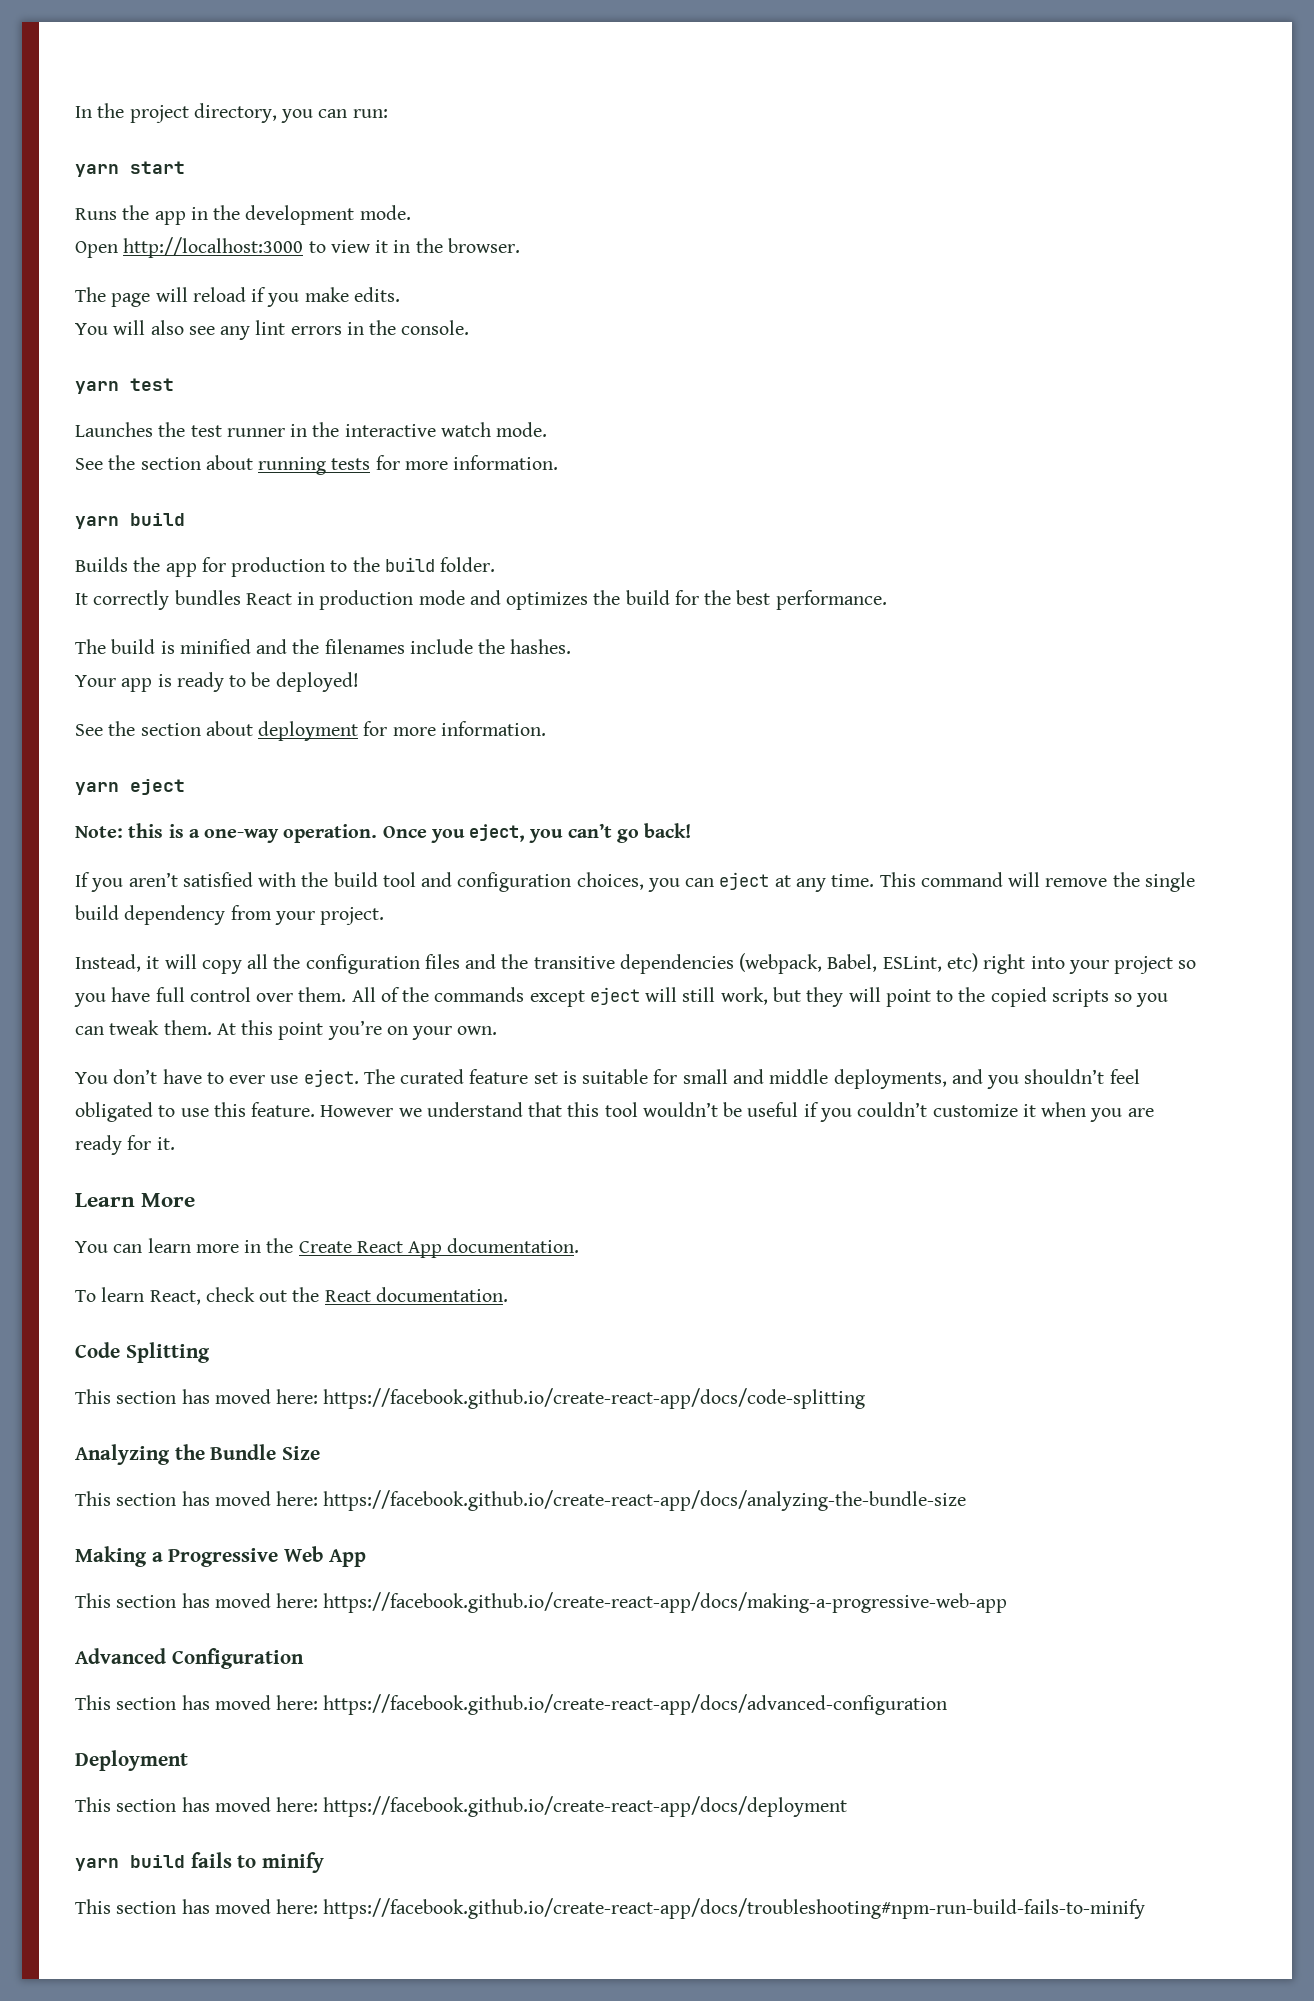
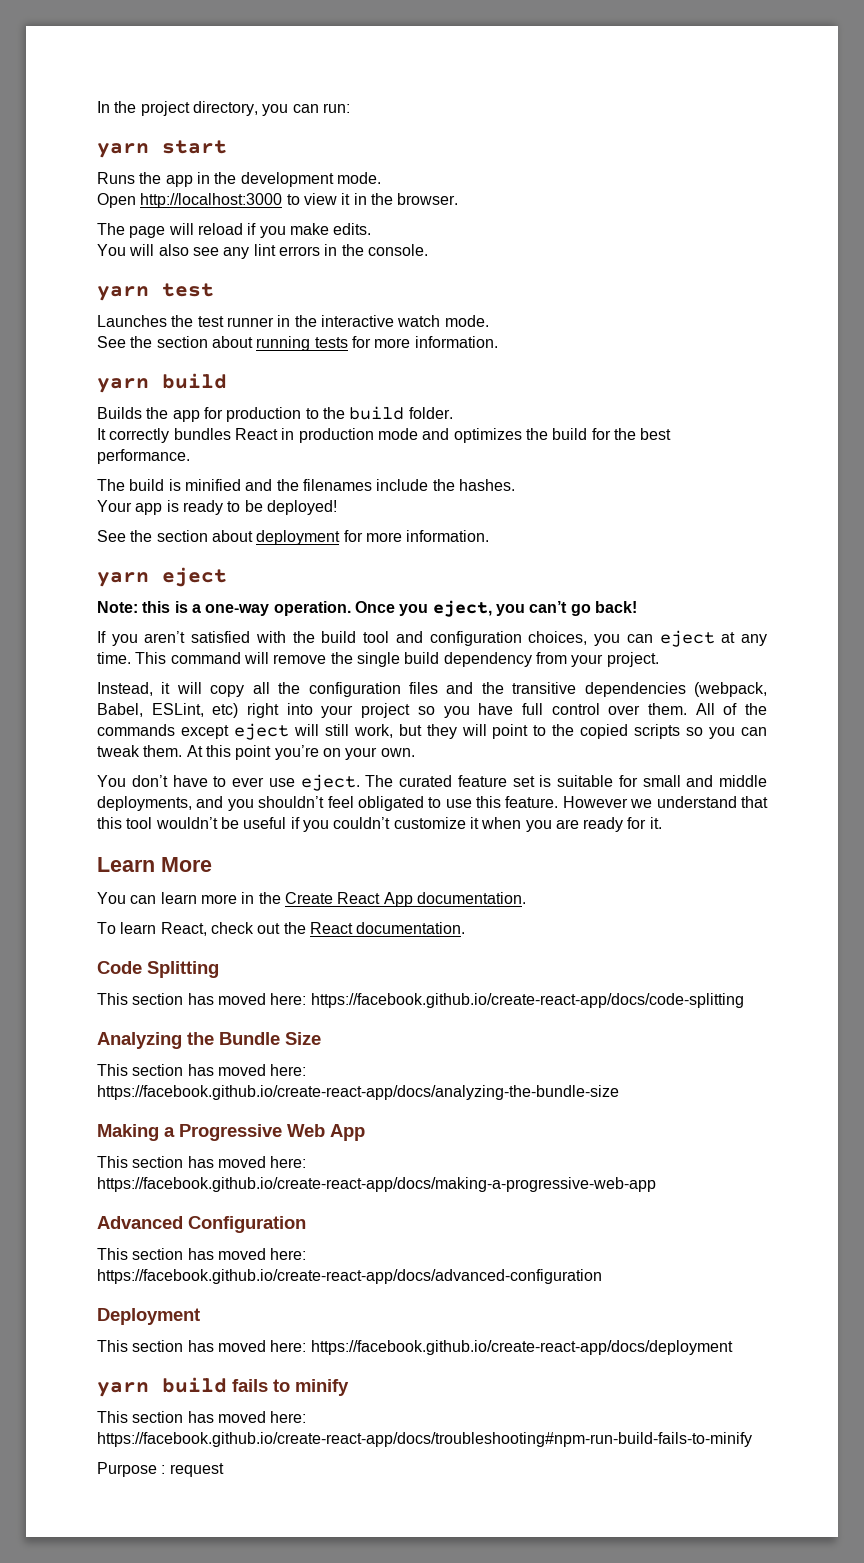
(1146, 1908) none -> [97,1462,224,1477] // Purpose : request

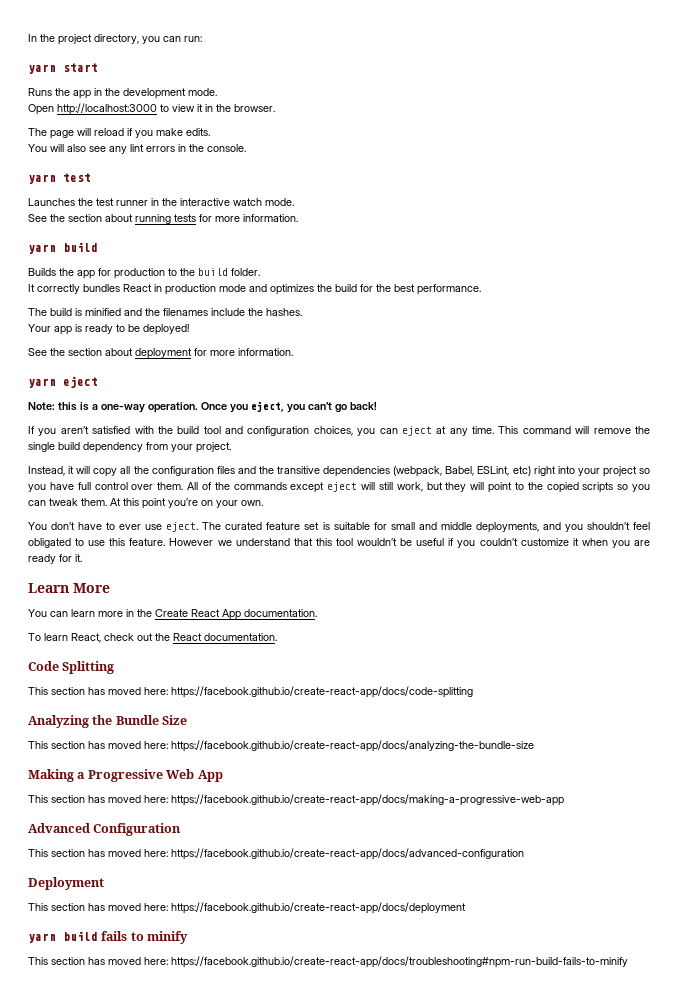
[97,1462,224,1477] // Purpose : request -> (628, 962) none

